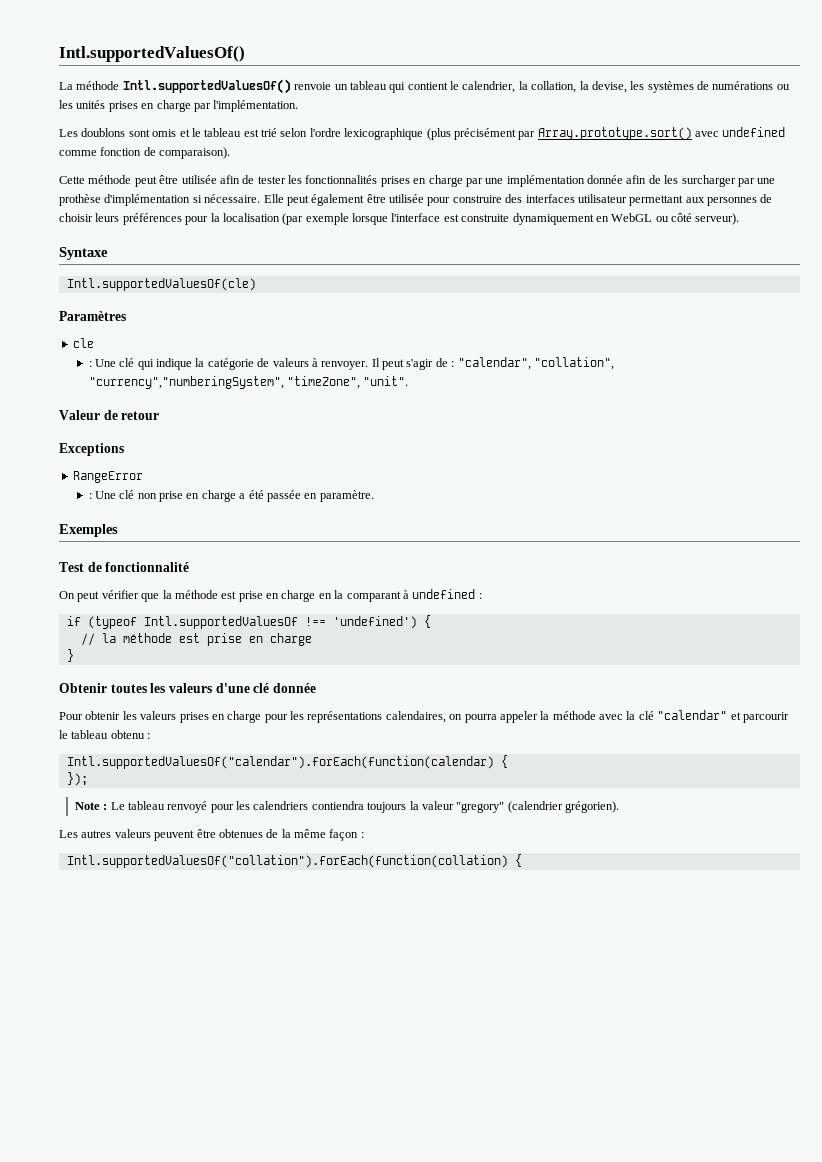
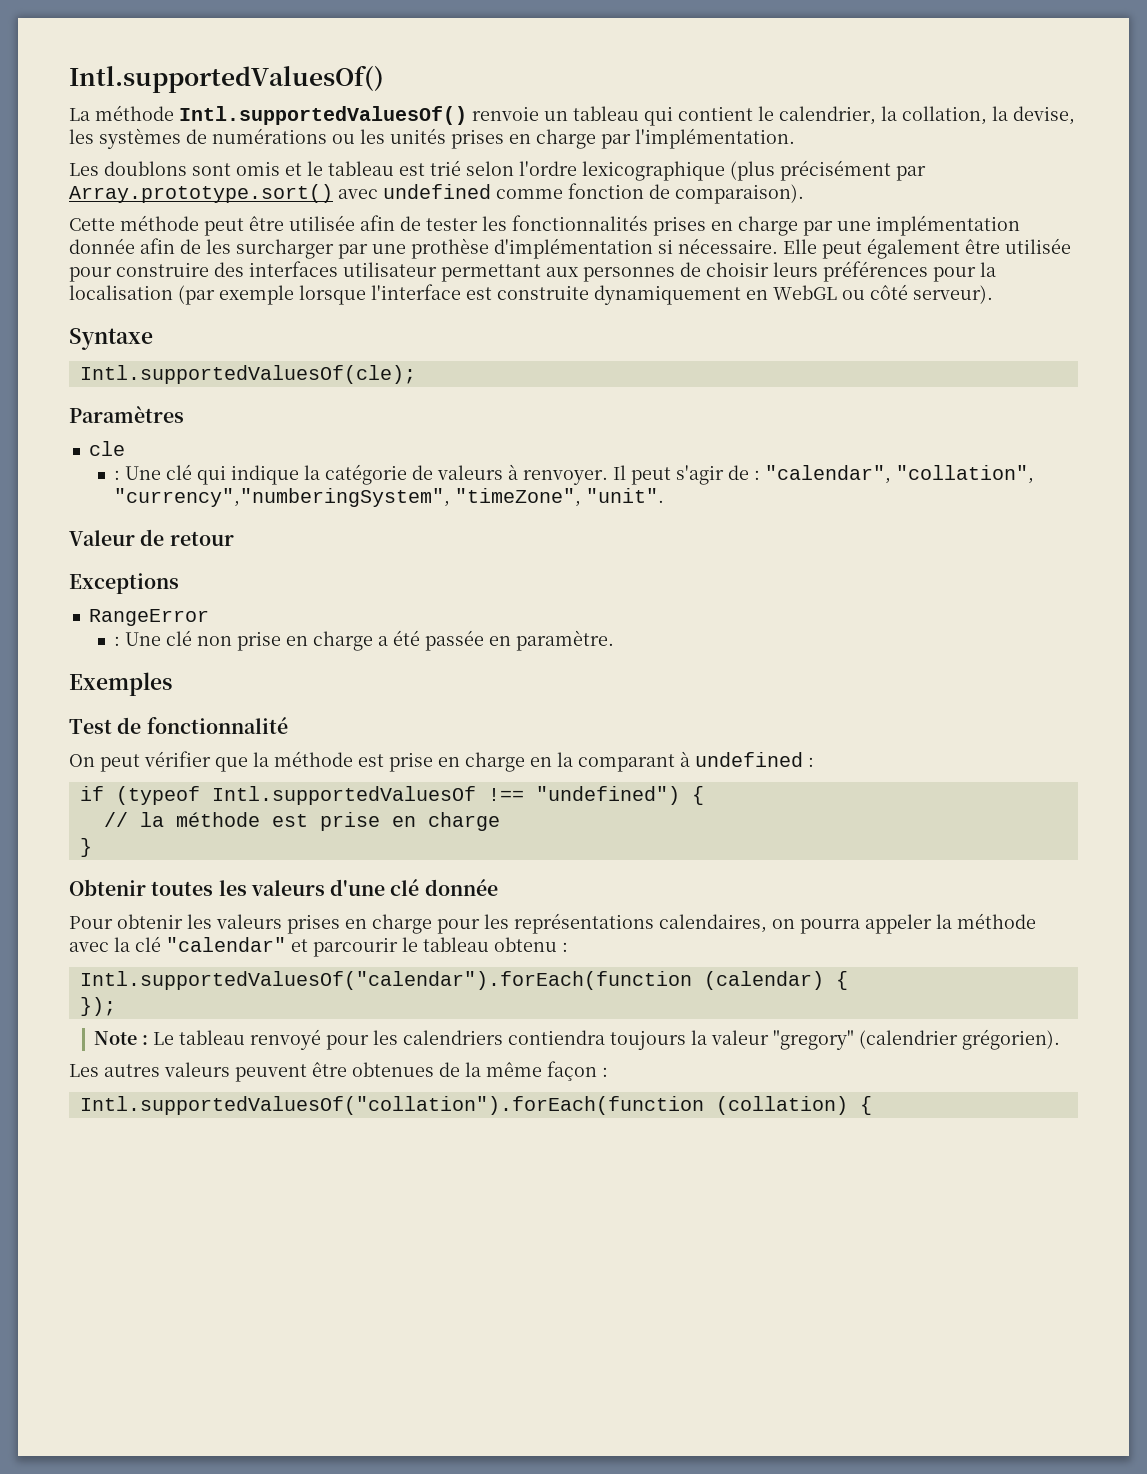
[66,278,256,291] Intl.supportedValuesOf(cle) -> [79,365,416,384] Intl.supportedValuesOf(cle);
[332,616,417,629] 'undefined') -> [535,786,680,805] "undefined")
[66,756,494,769] Intl.supportedValuesOf("calendar").forEach(function(calendar) -> [79,971,824,990] Intl.supportedValuesOf("calendar").forEach(function (calendar)
[66,855,508,868] Intl.supportedValuesOf("collation").forEach(function(collation) -> [79,1096,848,1115] Intl.supportedValuesOf("collation").forEach(function (collation)

